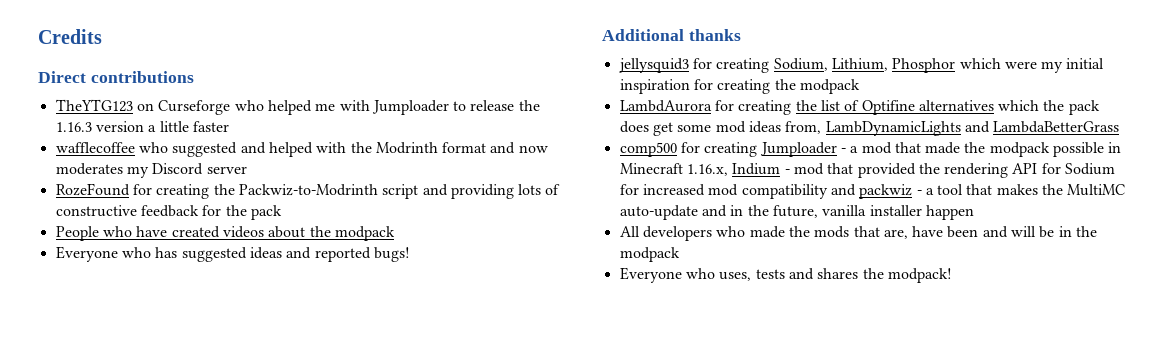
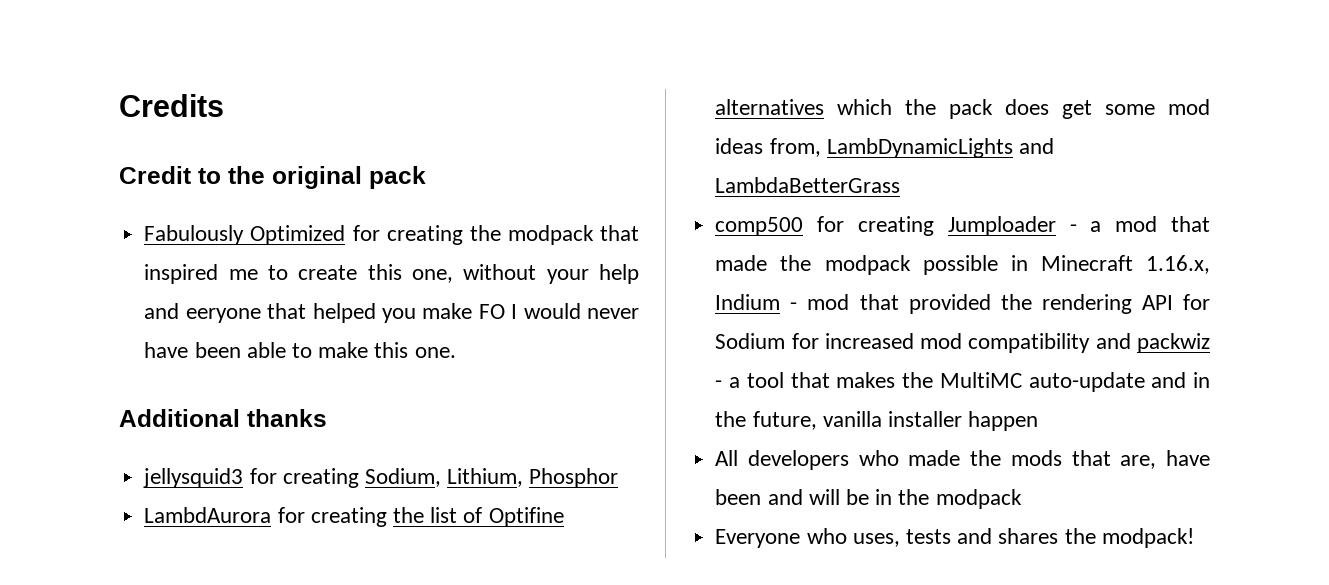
[38,71,194,83] [55,99,540,115] [55,121,229,132] [55,142,548,157] [55,163,247,178] [55,183,561,199] [55,205,282,220] [55,226,395,241] [55,246,410,262] Direct contributions // TheYTG123 on Curseforge who helped me with Jumploader to release the 1.16.3 version a little faster // wafflecoffee who suggested and helped with the Modrinth format and now moderates my Discord server // RozeFound for creating the Packwiz-to-Modrinth script and providing lots of constructive feedback for the pack // People who have created videos about the modpack // Everyone who has suggested ideas and reported bugs! -> [119,166,426,189] [144,225,639,245] [144,264,639,284] [144,303,639,323] [144,342,456,358] Credit to the original pack // Fabulously Optimized for creating the modpack that inspired me to create this one, without your help and eeryone that helped you make FO I would never have been able to make this one.
[959,58,1105,73] [619,79,860,94] which were my initial inspiration for creating the modpack -> (619, 478) none

